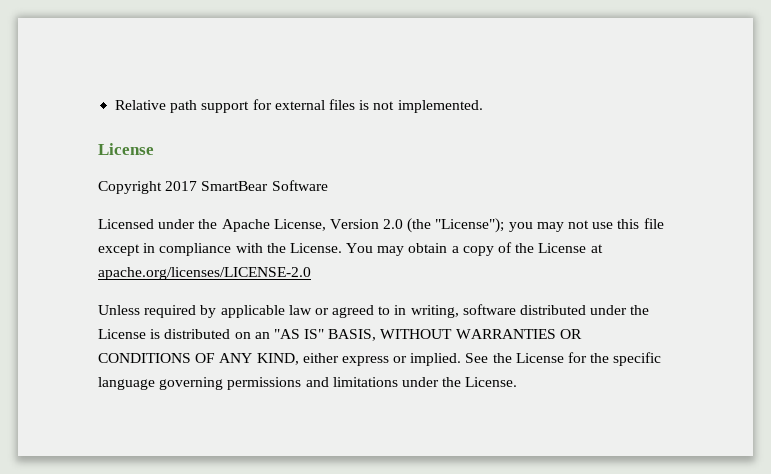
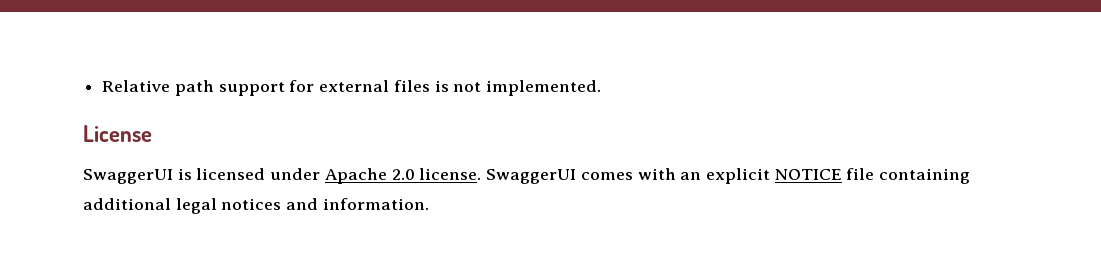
[98,180,328,194] [98,218,664,233] [98,242,603,256] [98,267,311,280] [98,304,650,318] [98,329,582,341] [98,352,662,366] [98,377,518,390] Copyright 2017 SmartBear Software // Licensed under the Apache License, Version 2.0 (the "License"); you may not use this file except in compliance with the License. You may obtain a copy of the License at apache.org/licenses/LICENSE-2.0 // Unless required by applicable law or agreed to in writing, software distributed under the License is distributed on an "AS IS" BASIS, WITHOUT WARRANTIES OR CONDITIONS OF ANY KIND, either express or implied. See the License for the specific language governing permissions and limitations under the License. -> [83,168,971,184] [83,198,429,214] SwaggerUI is licensed under Apache 2.0 license. SwaggerUI comes with an explicit NOTICE file containing additional legal notices and information.

